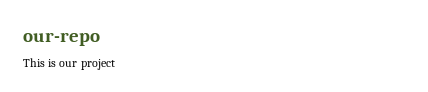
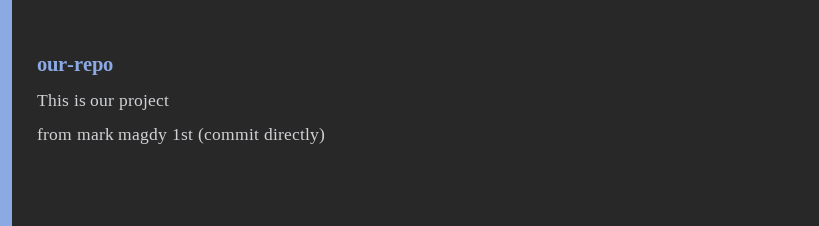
(115, 64) none -> [37,127,325,144] // from mark magdy 1st (commit directly)

